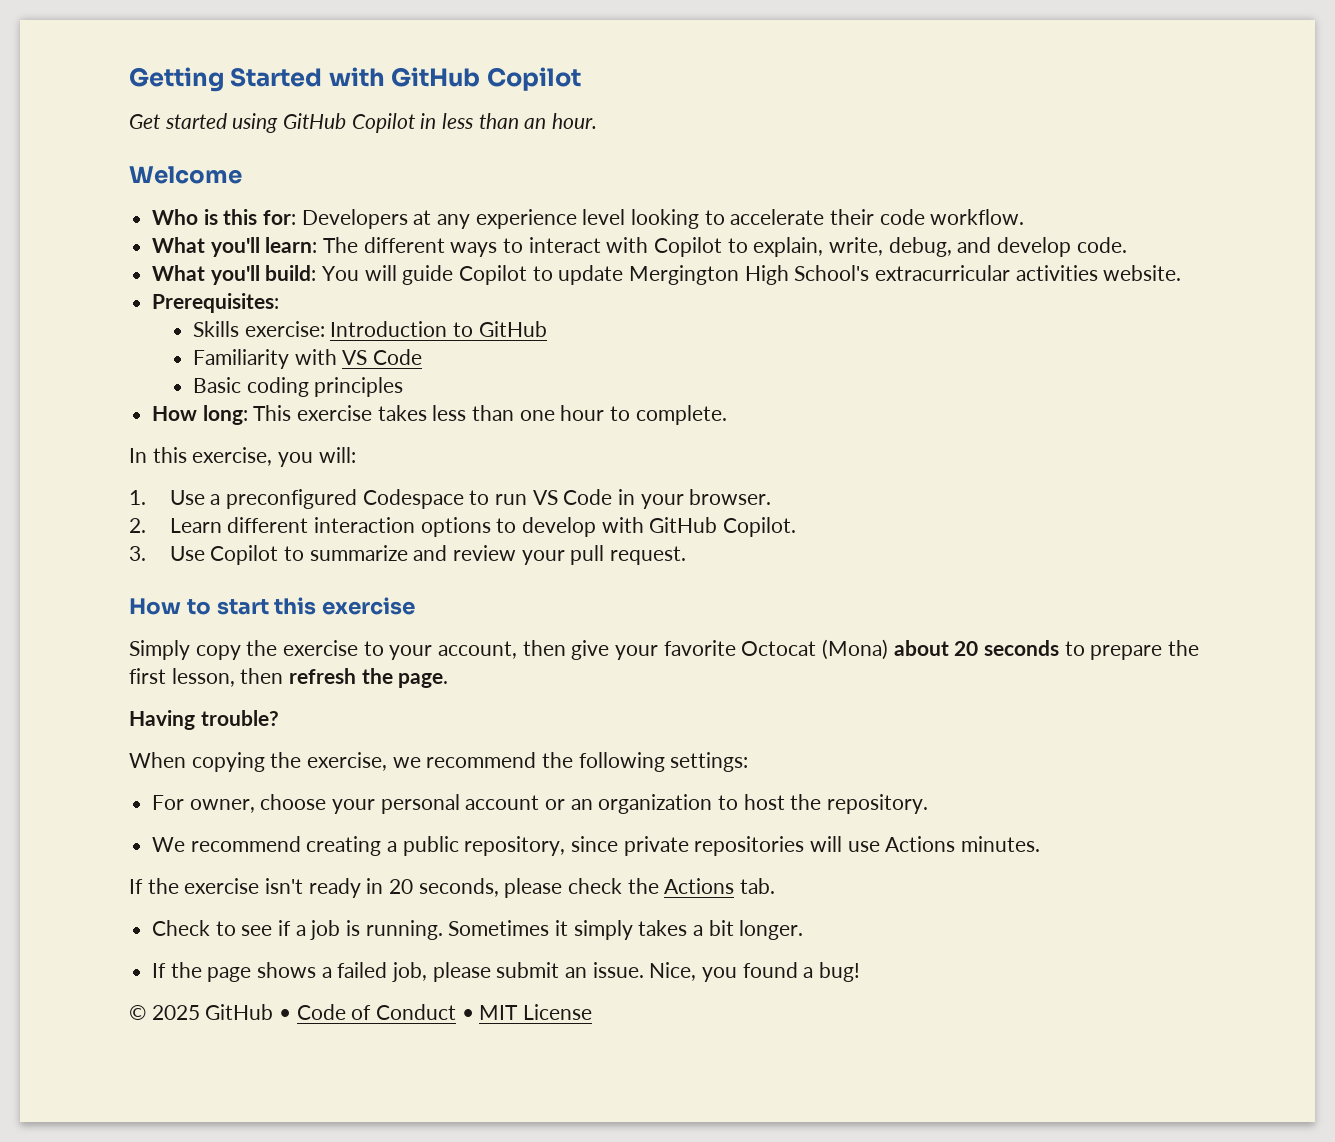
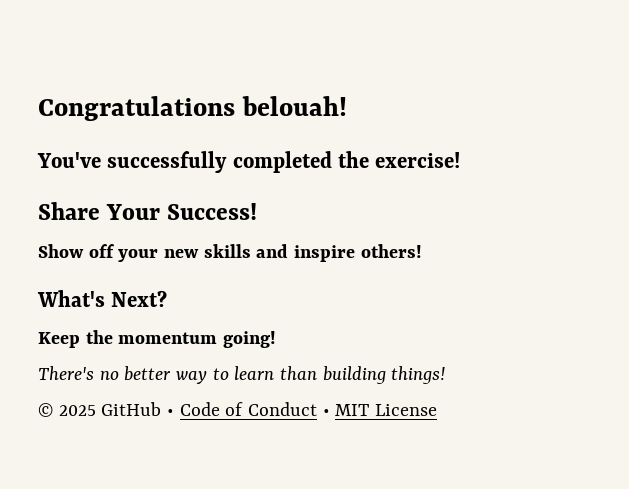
[129,67,581,92] [129,113,598,133] [129,166,242,184] [152,209,1025,229] [152,237,1127,257] [152,265,1182,285] [152,293,280,313] [192,321,547,337] [192,349,422,369] [192,377,404,397] [152,405,727,425] [129,447,356,467] [129,489,772,509] [129,517,797,537] [129,545,687,565] [129,597,416,615] [129,639,1200,660] [129,668,449,688] [129,710,279,730] [129,752,749,772] [152,794,929,814] [152,836,1041,856] [129,878,776,898] [152,920,804,940] [152,962,861,982] Getting Started with GitHub Copilot // Get started using GitHub Copilot in less than an hour. // Welcome // Who is this for: Developers at any experience level looking to accelerate their code workflow. // What you'll learn: The different ways to interact with Copilot to explain, write, debug, and develop code. // What you'll build: You will guide Copilot to update Mergington High School's extracurricular activities website. // Prerequisites: // Skills exercise: Introduction to GitHub // Familiarity with VS Code // Basic coding principles // How long: This exercise takes less than one hour to complete. // In this exercise, you will: // 1. Use a preconfigured Codespace to run VS Code in your browser. // 2. Learn different interaction options to develop with GitHub Copilot. // 3. Use Copilot to summarize and review your pull request. // How to start this exercise // Simply copy the exercise to your account, then give your favorite Octocat (Mona) about 20 seconds to prepare the first lesson, then refresh the page. // Having trouble? // When copying the exercise, we recommend the following settings: // For owner, choose your personal account or an organization to host the repository. // We recommend creating a public repository, since private repositories will use Actions minutes. // If the exercise isn't ready in 20 seconds, please check the Actions tab. // Check to see if a job is running. Sometimes it simply takes a bit longer. // If the page shows a failed job, please submit an issue. Nice, you found a bug! -> [38,96,347,121] [37,151,461,173] [38,202,258,220] [38,244,422,262] [37,290,168,307] [38,330,277,348] [38,366,446,384] Congratulations belouah! // You've successfully completed the exercise! // Share Your Success! // Show off your new skills and inspire others! // What's Next? // Keep the momentum going! // There's no better way to learn than building things!

